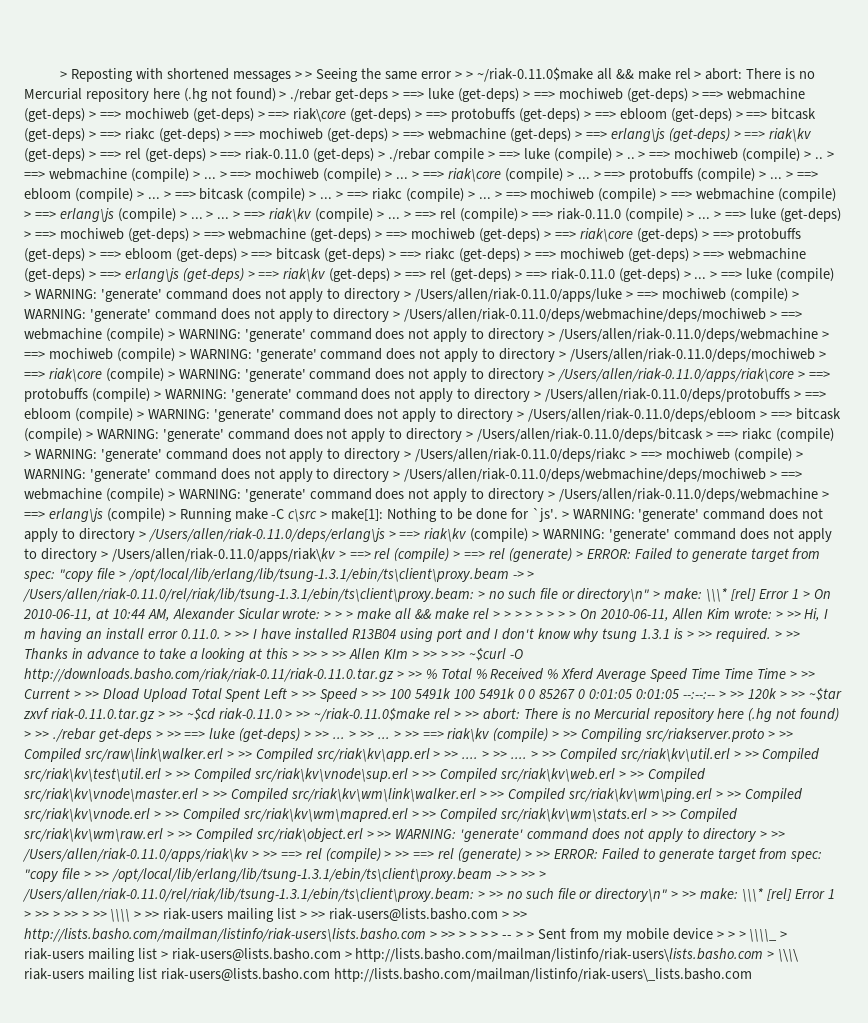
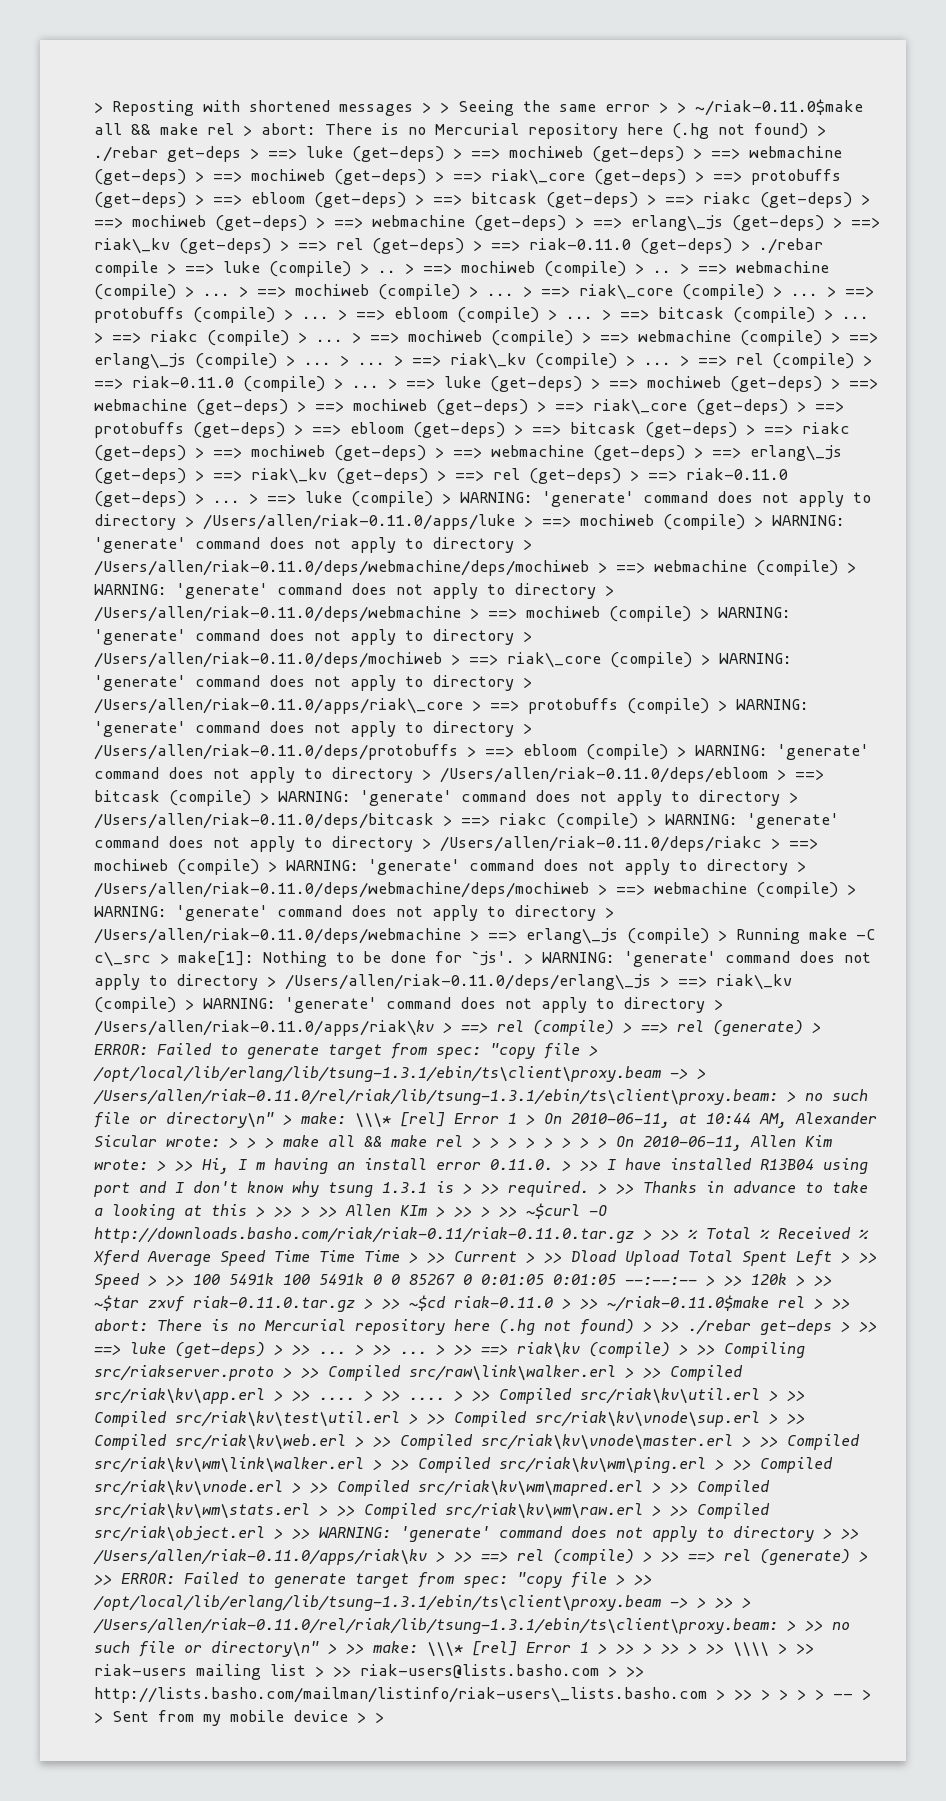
[293,108,347,122] riak\core -> [491,169,585,185] riak\_core
[610,128,812,142] erlang\js (get-deps) > ==> riak\kv -> [631,215,880,231] [94,238,170,254] erlang\_js (get-deps) > ==> riak\_kv
[447,168,501,182] riak\core -> [579,284,673,300] riak\_core
[59,208,114,222] erlang\js -> [94,353,186,369] erlang\_js
[269,208,312,222] riak\kv -> [450,353,526,369] riak\_kv
[579,228,633,242] riak\core -> [593,399,687,415] riak\_core
[124,268,326,282] erlang\js (get-deps) > ==> riak\kv -> [750,445,842,461] [94,468,327,484] erlang\_js (get-deps) > ==> riak\_kv
[48,368,102,382] riak\core -> [507,652,601,668] riak\_core
[556,368,794,382] /Users/allen/riak-0.11.0/apps/riak\core -> [94,698,463,714] /Users/allen/riak-0.11.0/apps/riak\_core
[48,508,103,522] erlang\js -> [526,928,618,944] erlang\_js
[288,509,318,522] c\src -> [94,951,151,967] c\_src
[147,528,467,542] /Users/allen/riak-0.11.0/deps/erlang\js > ==> riak\kv -> [285,974,792,990] /Users/allen/riak-0.11.0/deps/erlang\_js > ==> riak\_kv
[24,928,426,942] http://lists.basho.com/mailman/listinfo/riak-users\lists.basho.com -> [94,1687,707,1703] http://lists.basho.com/mailman/listinfo/riak-users\_lists.basho.com
[738,929,788,942] [24,948,799,962] [24,968,752,982] > \\\\_ > riak-users mailing list > riak-users@lists.basho.com > http://lists.basho.com/mailman/listinfo/riak-users\lists.basho.com > \\\\ riak-users mailing list riak-users@lists.basho.com http://lists.basho.com/mailman/listinfo/riak-users\_lists.basho.com -> (384, 1717) none

